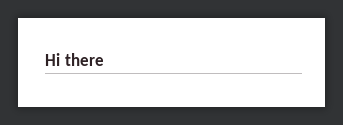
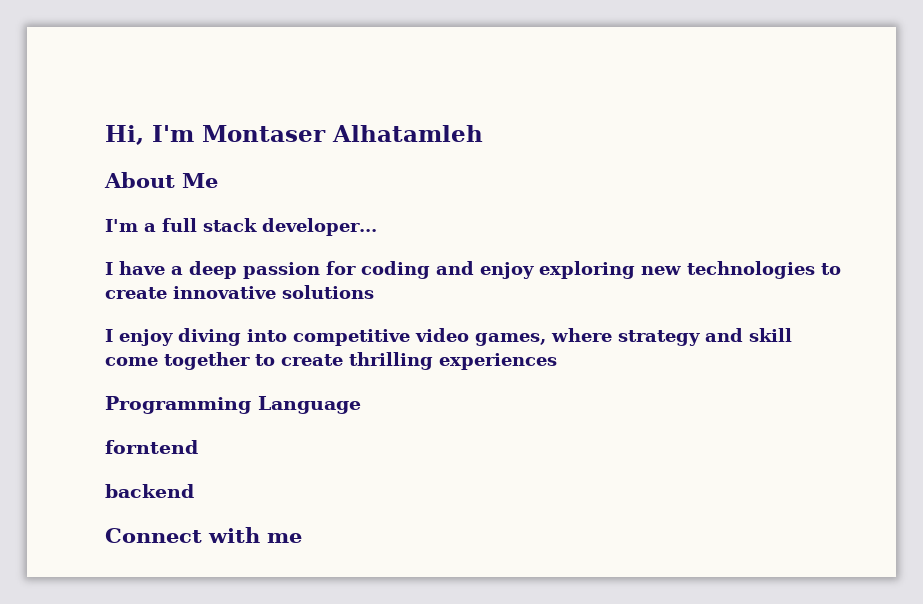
[45,53,104,66] Hi there -> [105,125,483,145] [104,172,218,188] [105,218,377,236] [105,261,841,279] [105,285,374,299] [105,328,792,346] [105,352,557,370] [105,396,361,414] [105,440,198,454] [105,484,194,498] [105,527,302,543] Hi, I'm Montaser Alhatamleh // About Me // I'm a full stack developer... // I have a deep passion for coding and enjoy exploring new technologies to create innovative solutions // I enjoy diving into competitive video games, where strategy and skill come together to create thrilling experiences // Programming Language // forntend // backend // Connect with me

